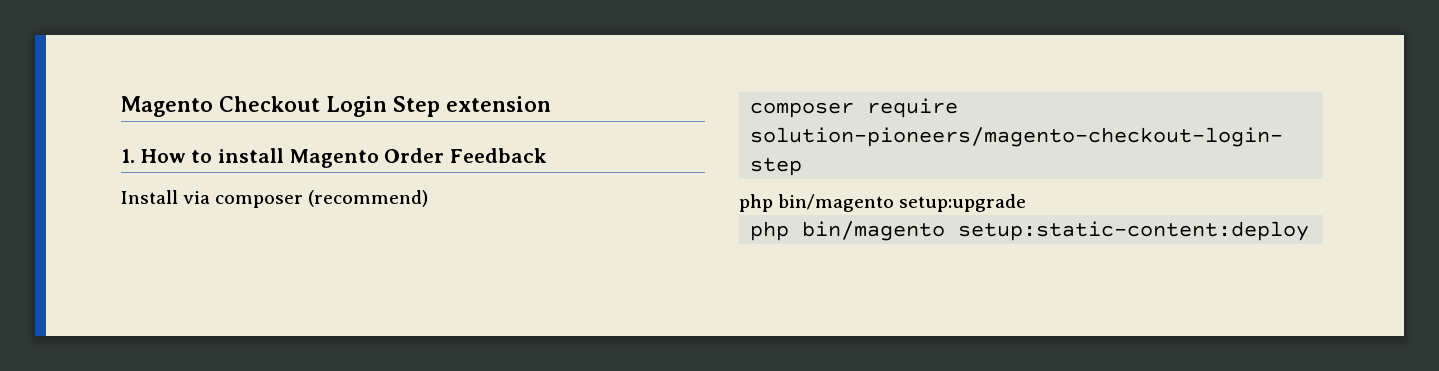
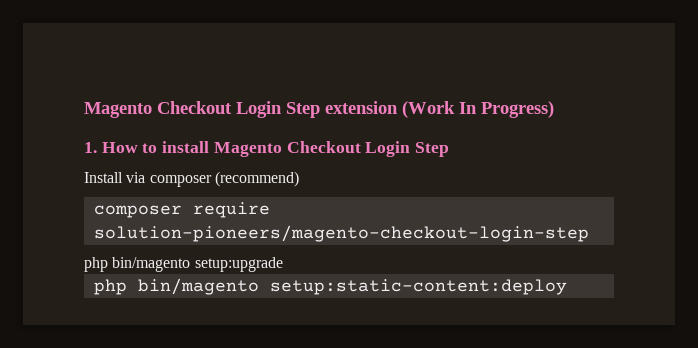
(551, 104) none -> [402,101,554,118] (Work In Progress)
[384,148,548,163] Order Feedback -> [286,141,450,157] Checkout Login Step

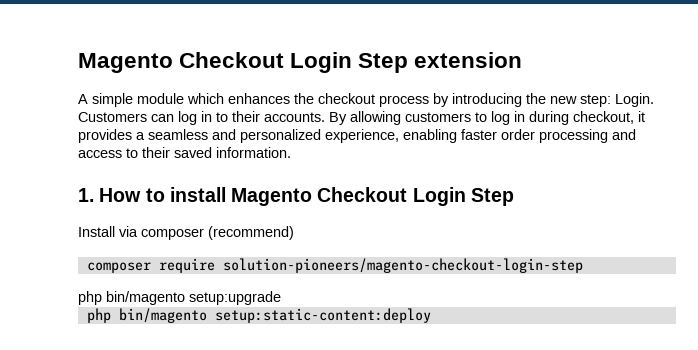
[402,101,554,118] (Work In Progress) -> [78,93,654,107] [78,111,645,125] [78,129,636,143] [78,147,291,158] // A simple module which enhances the checkout process by introducing the new step: Login. Customers can log in to their accounts. By allowing customers to log in during checkout, it provides a seamless and personalized experience, enabling faster order processing and access to their saved information.

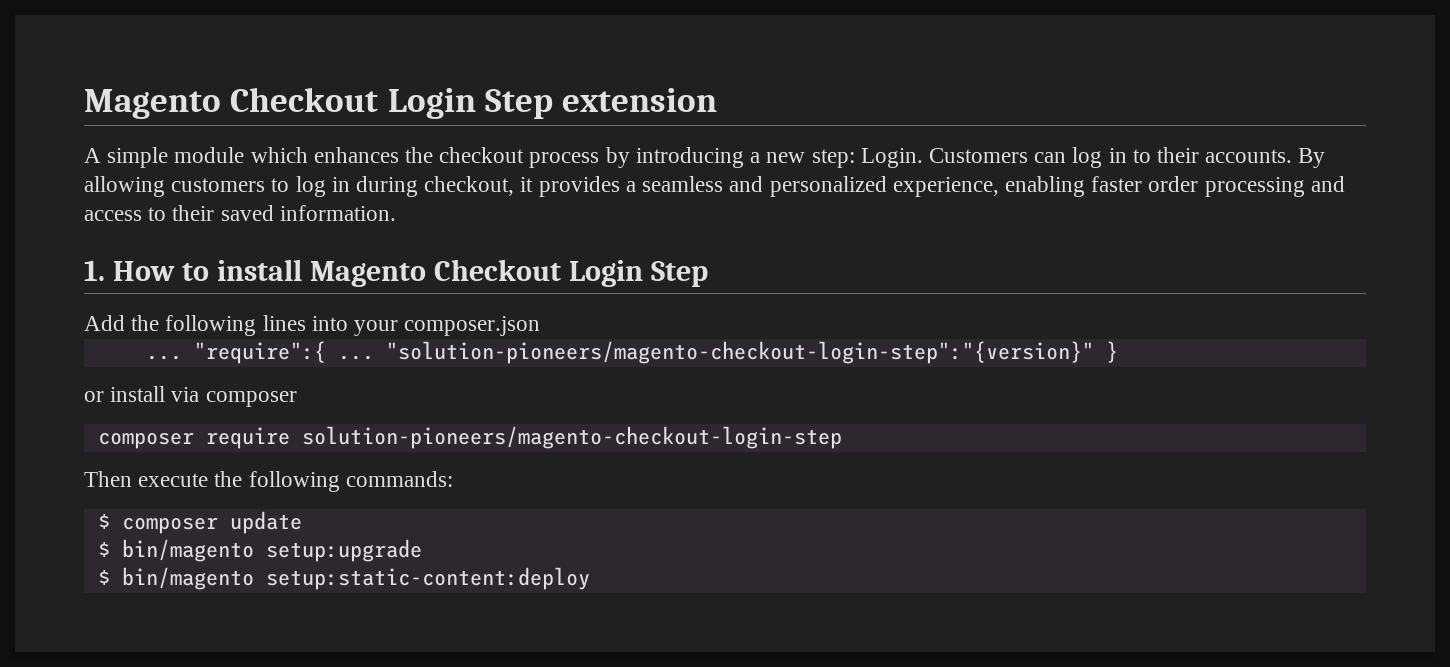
[526,93,546,104] the -> [750,152,761,163] a
[78,226,115,237] Install -> [84,315,541,336] [145,341,1118,364] [84,386,166,402] Add the following lines into your composer.json // ... "require":{ ... "solution-pioneers/magento-checkout-login-step":"{version}" } // or install
[208,226,294,240] (recommend) -> (297, 399) none
[78,291,102,305] php -> [84,471,453,492] [97,511,302,534] [97,541,110,557] Then execute the following commands: // $ composer update // $
[86,308,111,323] php -> [97,569,110,585] $

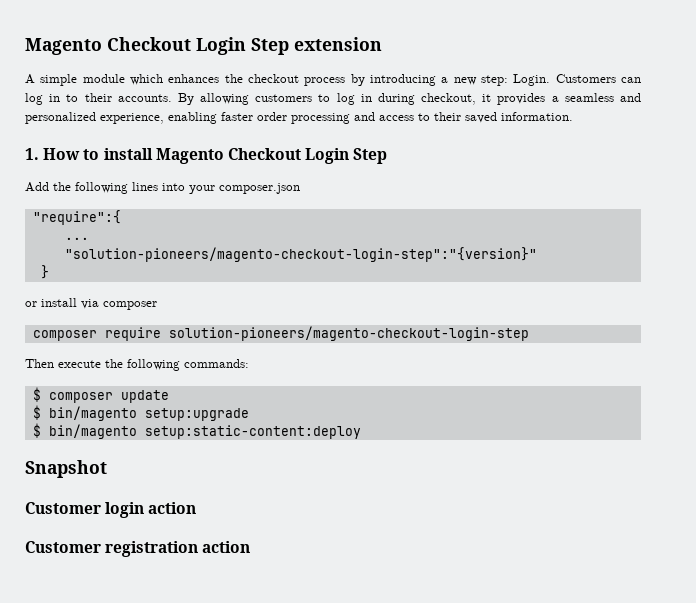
[145,341,374,364] // ... "require":{ ... -> [32,210,121,225] [64,237,89,240] // "require":{ // ... //
(1094, 352) none -> (537, 254) //
(590, 578) none -> [25,460,107,478] [25,502,197,518] [25,541,251,557] // Snapshot // Customer login action // Customer registration action

